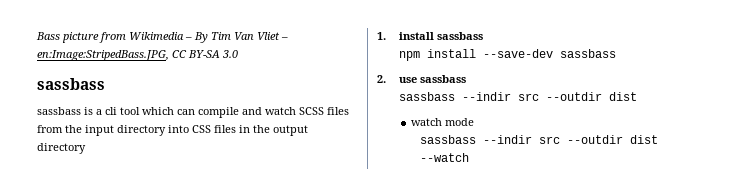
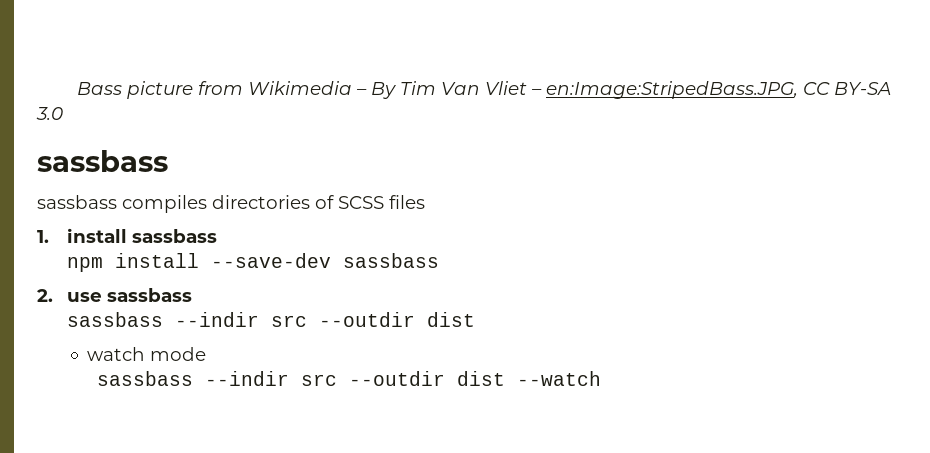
[84,107,349,118] [37,125,308,136] [37,143,86,154] is a cli tool which can compile and watch SCSS files from the input directory into CSS files in the output directory -> [122,195,425,213] compiles directories of SCSS files

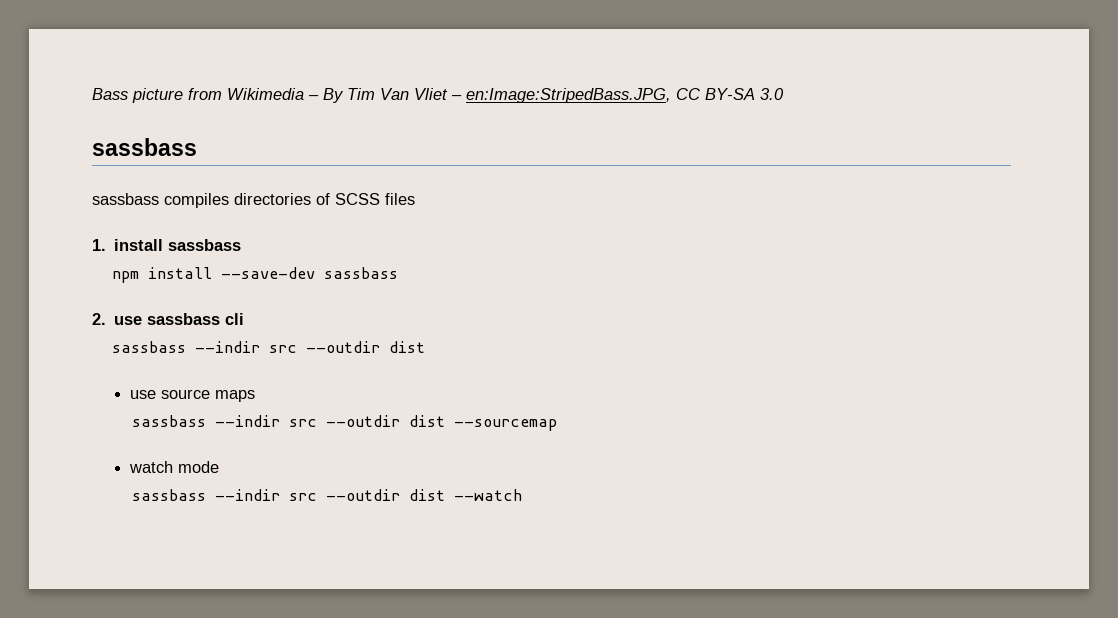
[67,312,476,327] // sassbass --indir src --outdir dist -> [225,313,245,325] [112,341,426,353] [130,389,256,402] [132,415,558,431] cli // sassbass --indir src --outdir dist // use source maps // sassbass --indir src --outdir dist --sourcemap

